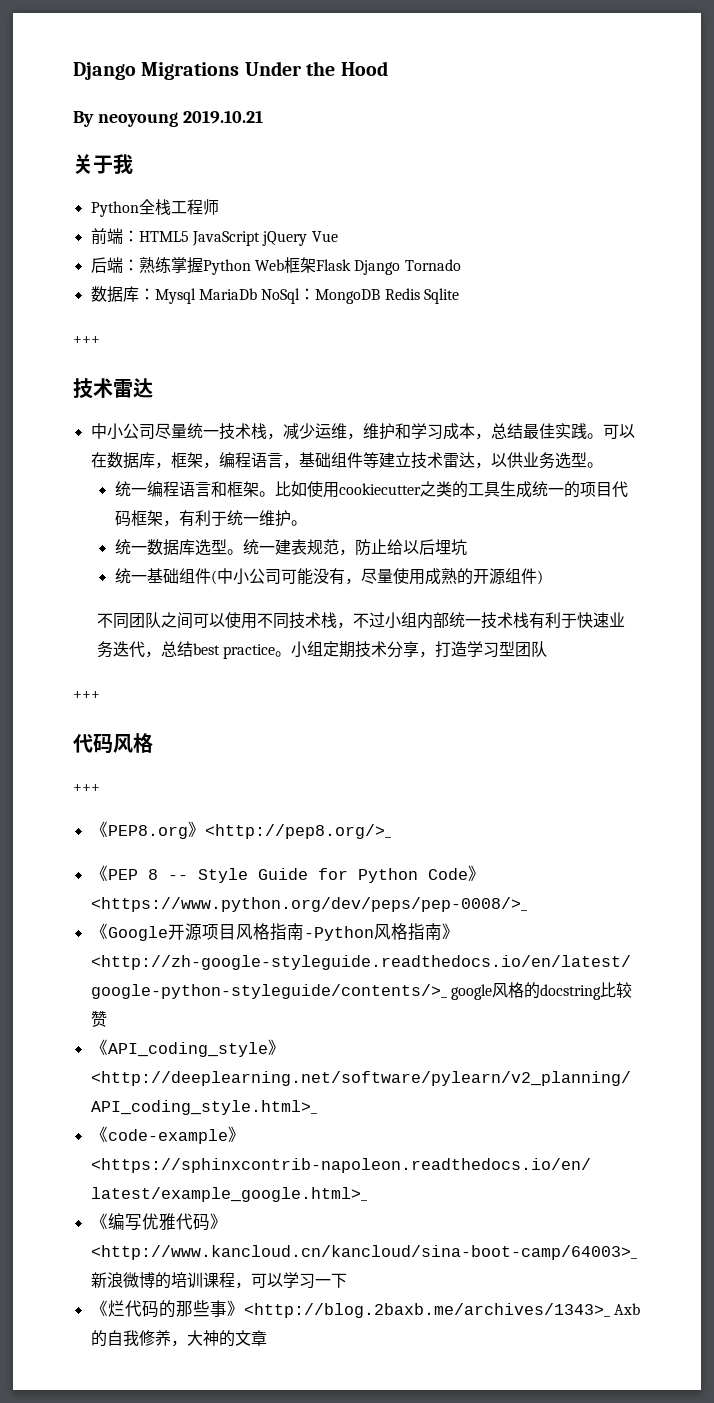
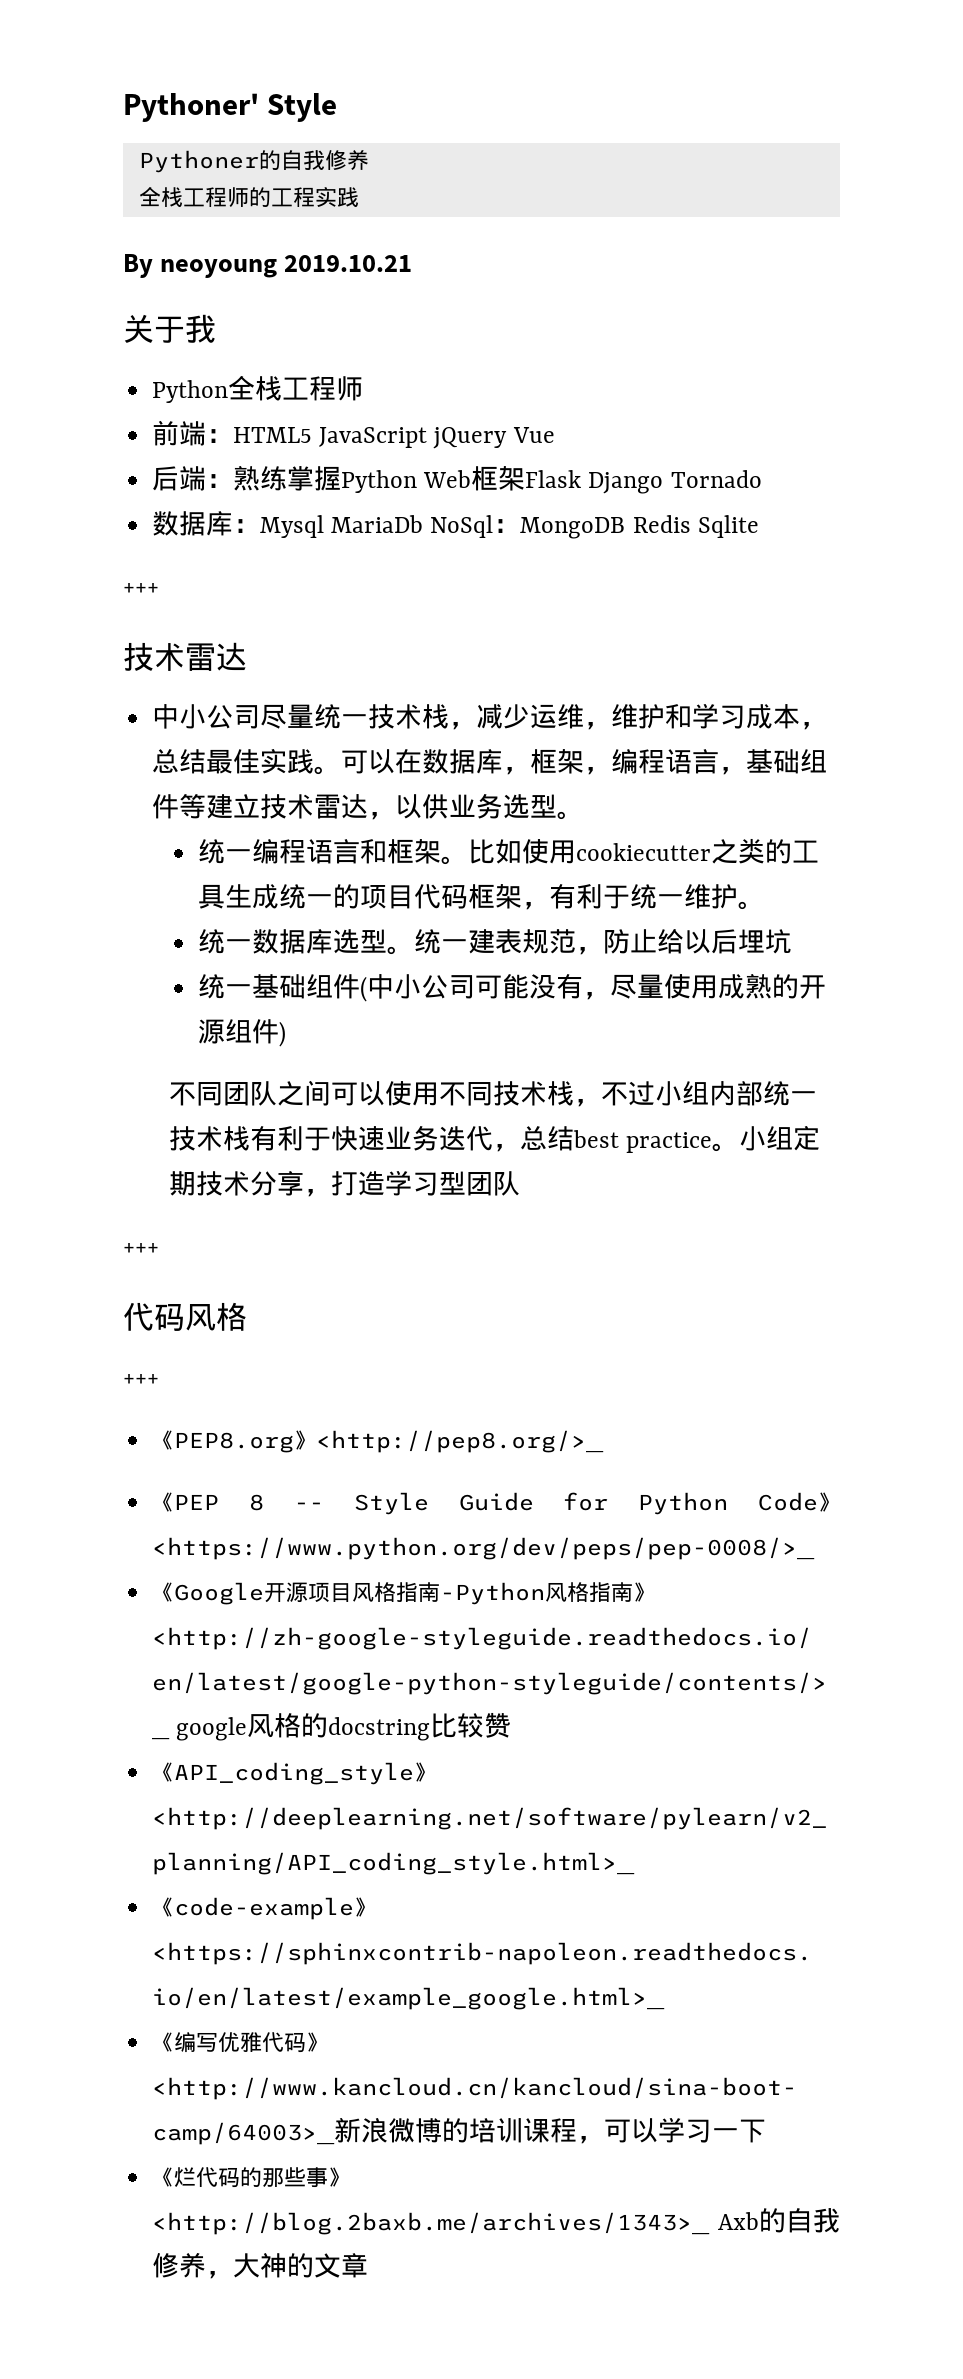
[73,61,388,80] Django Migrations Under the Hood -> [123,93,338,122] [138,150,369,173] [138,187,359,208] Pythoner' Style // Pythoner的自我修养 // 全栈工程师的工程实践

